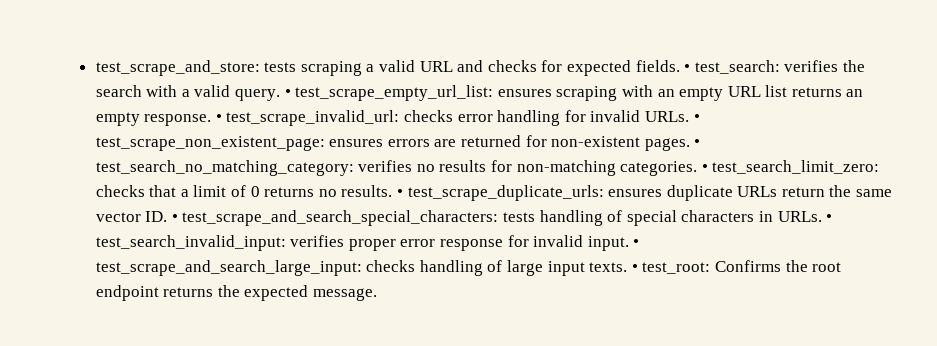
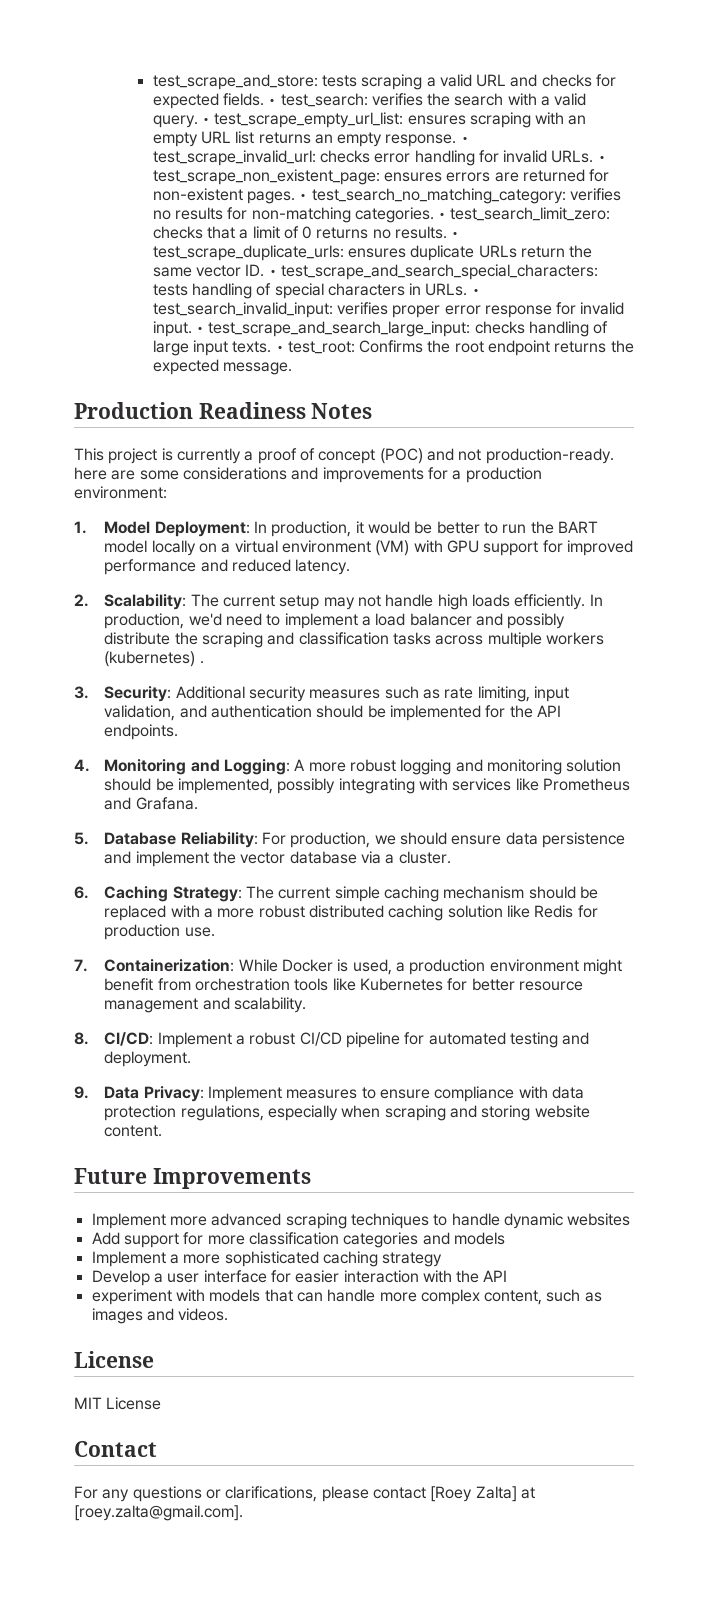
(377, 294) none -> [74,402,373,419] [74,448,614,464] [74,467,542,483] [74,486,167,499] [74,521,598,537] [104,540,633,556] [104,559,351,575] [74,594,603,610] [104,613,566,629] [104,632,605,648] [104,651,204,667] [74,686,570,702] [104,705,562,721] [104,724,179,740] [74,759,622,775] [104,778,631,794] [104,797,198,810] [74,832,626,848] [104,851,451,867] [74,886,599,902] [104,905,598,921] [104,924,215,940] [74,959,623,975] [104,978,584,991] [104,997,307,1013] [74,1032,590,1048] [104,1051,192,1067] [74,1086,585,1102] [104,1105,590,1121] [104,1125,163,1137] [74,1168,311,1189] [91,1213,631,1229] [91,1232,505,1248] [91,1251,443,1267] [91,1270,508,1286] [91,1289,602,1305] [91,1308,229,1324] [74,1351,154,1368] [74,1397,162,1410] [74,1441,157,1457] [74,1486,535,1502] [74,1505,243,1521] // Production Readiness Notes // This project is currently a proof of concept (POC) and not production-ready. here are some considerations and improvements for a production environment: // 1. Model Deployment: In production, it would be better to run the BART model locally on a virtual environment (VM) with GPU support for improved performance and reduced latency. // 2. Scalability: The current setup may not handle high loads efficiently. In production, we'd need to implement a load balancer and possibly distribute the scraping and classification tasks across multiple workers (kubernetes) . // 3. Security: Additional security measures such as rate limiting, input validation, and authentication should be implemented for the API endpoints. // 4. Monitoring and Logging: A more robust logging and monitoring solution should be implemented, possibly integrating with services like Prometheus and Grafana. // 5. Database Reliability: For production, we should ensure data persistence and implement the vector database via a cluster. // 6. Caching Strategy: The current simple caching mechanism should be replaced with a more robust distributed caching solution like Redis for production use. // 7. Containerization: While Docker is used, a production environment might benefit from orchestration tools like Kubernetes for better resource management and scalability. // 8. CI/CD: Implement a robust CI/CD pipeline for automated testing and deployment. // 9. Data Privacy: Implement measures to ensure compliance with data protection regulations, especially when scraping and storing website content. // Future Improvements // Implement more advanced scraping techniques to handle dynamic websites // Add support for more classification categories and models // Implement a more sophisticated caching strategy // Develop a user interface for easier interaction with the API // experiment with models that can handle more complex content, such as images and videos. // License // MIT License // Contact // For any questions or clarifications, please contact [Roey Zalta] at [roey.zalta@gmail.com].

